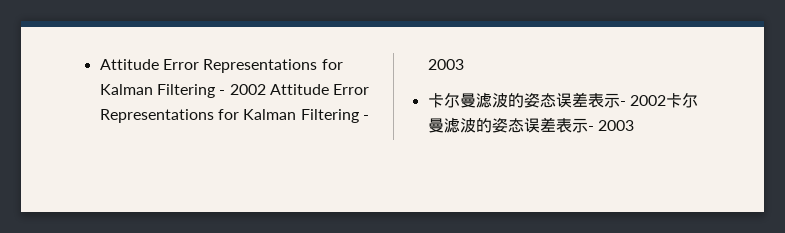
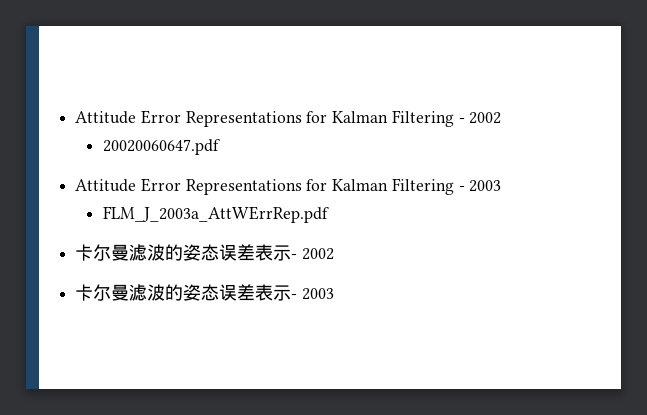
(266, 89) none -> [102,139,220,155] // 20020060647.pdf //
(464, 64) none -> [102,206,329,223] // FLM_J_2003a_AttWErrRep.pdf
(666, 100) none -> (334, 254) //

